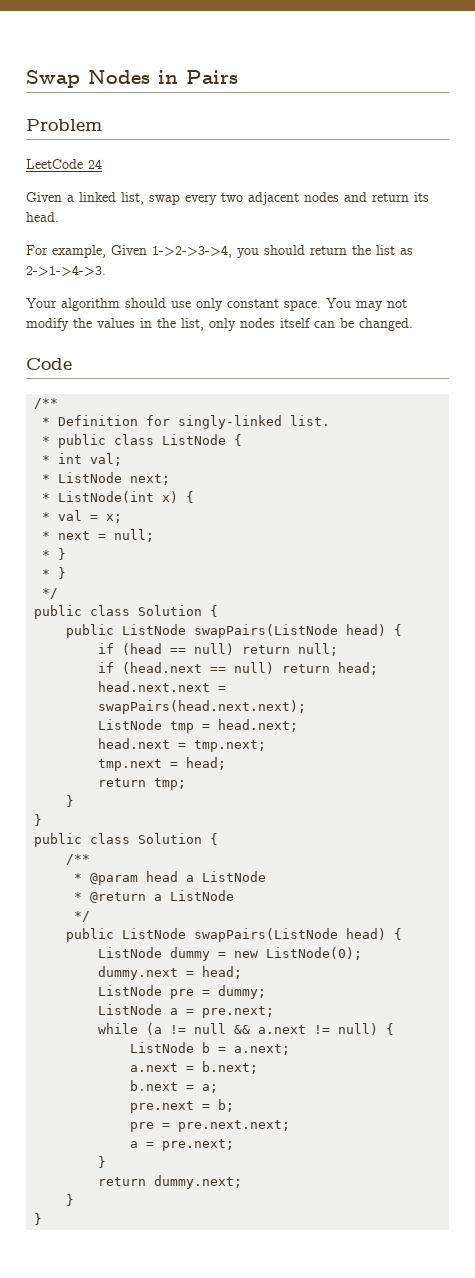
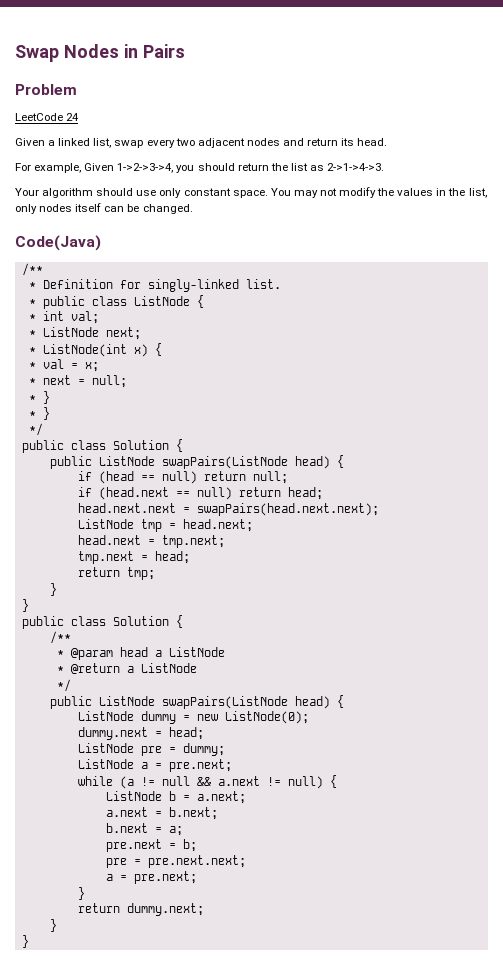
[26,358,72,370] Code -> [15,235,101,251] Code(Java)

